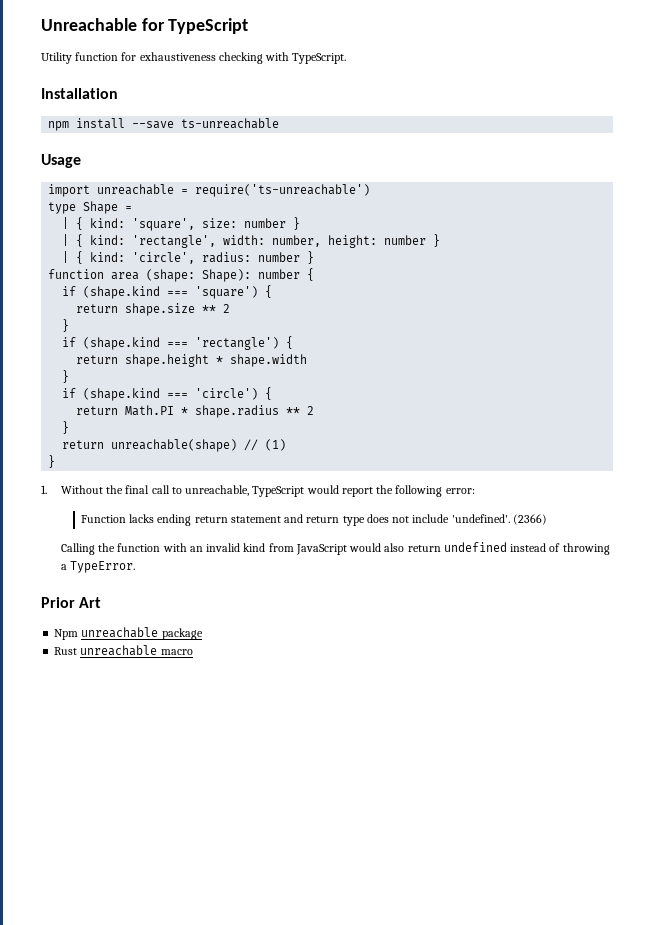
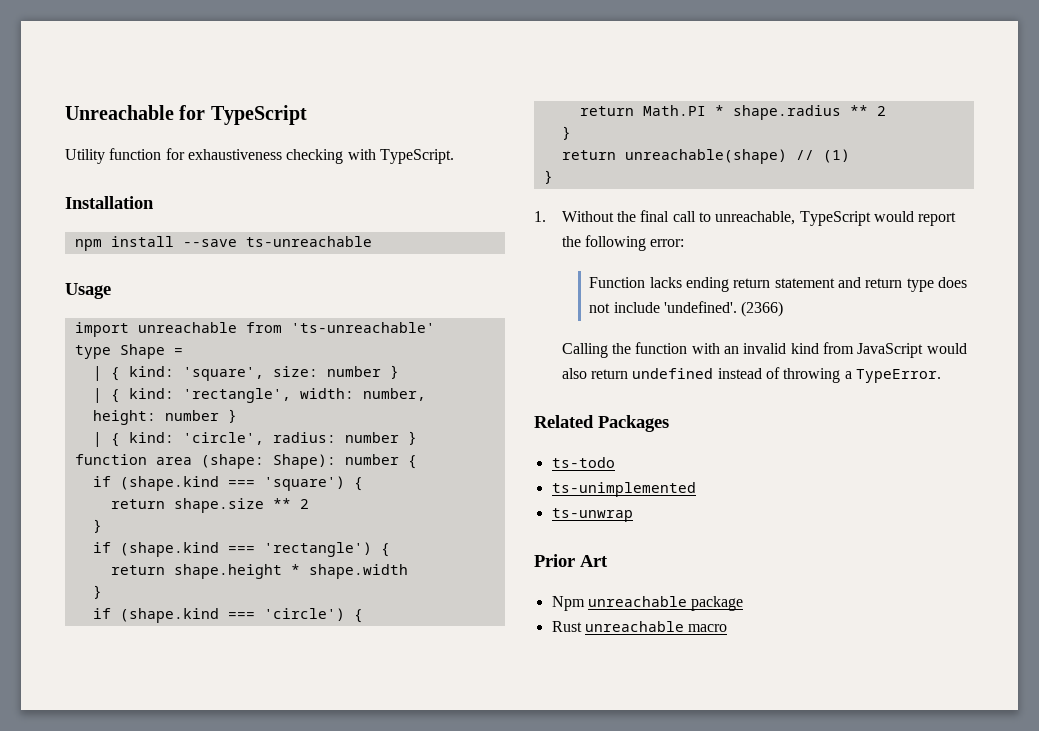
[181,184,371,197] = require('ts-unreachable') -> [245,322,435,333] from 'ts-unreachable'
(136, 567) none -> [534,415,669,432] [551,457,615,468] [551,482,696,497] [551,508,633,522] // Related Packages // ts-todo // ts-unimplemented // ts-unwrap

